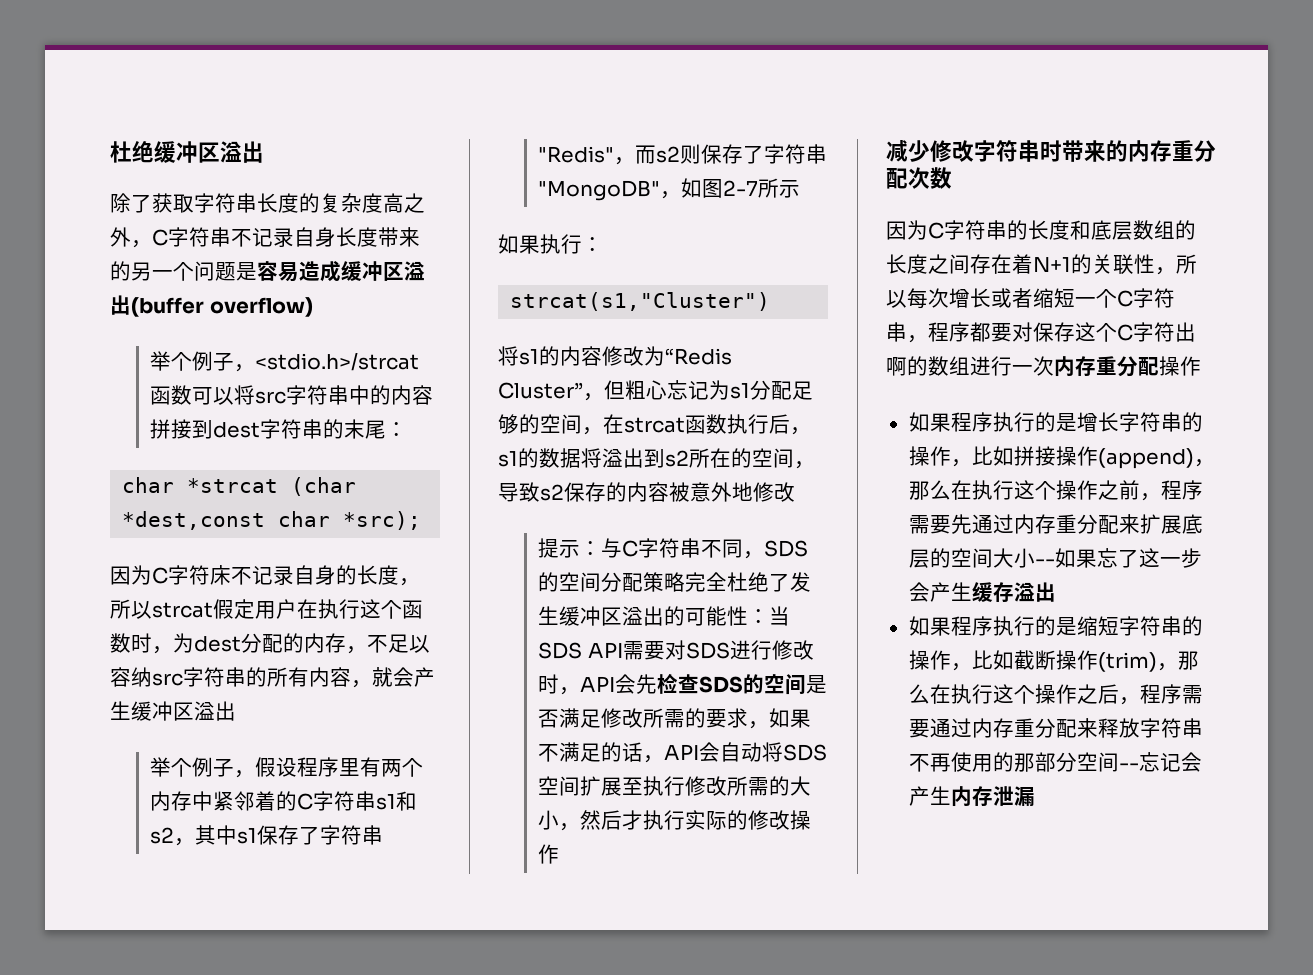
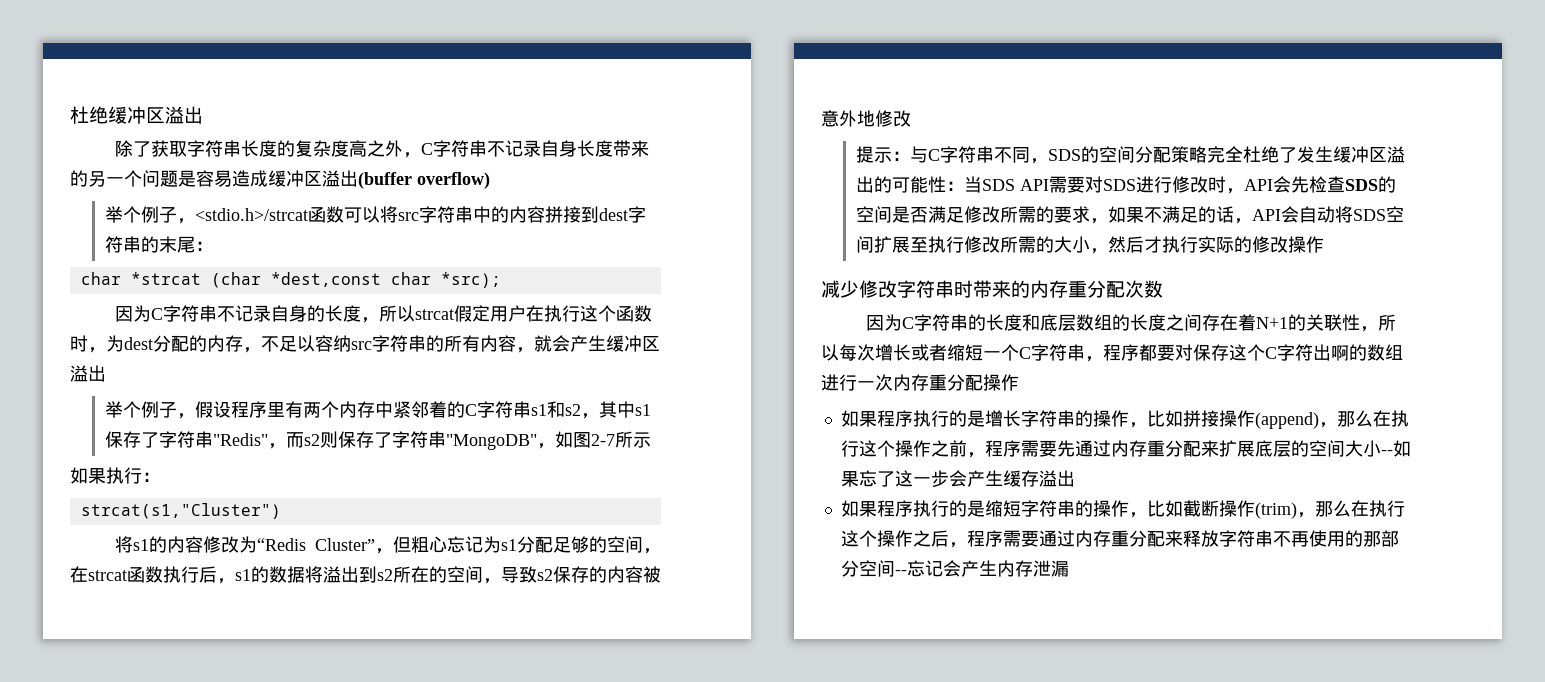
[210,565,231,585] 床 -> [199,305,218,322] 串

